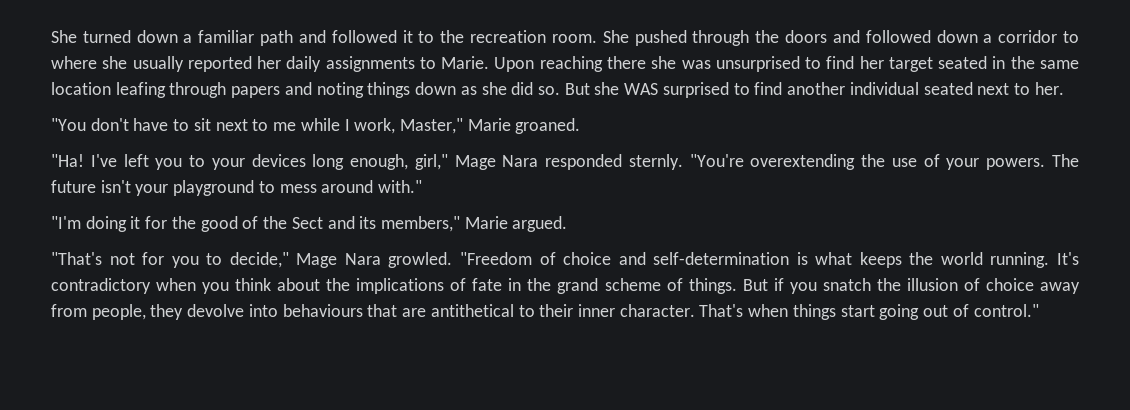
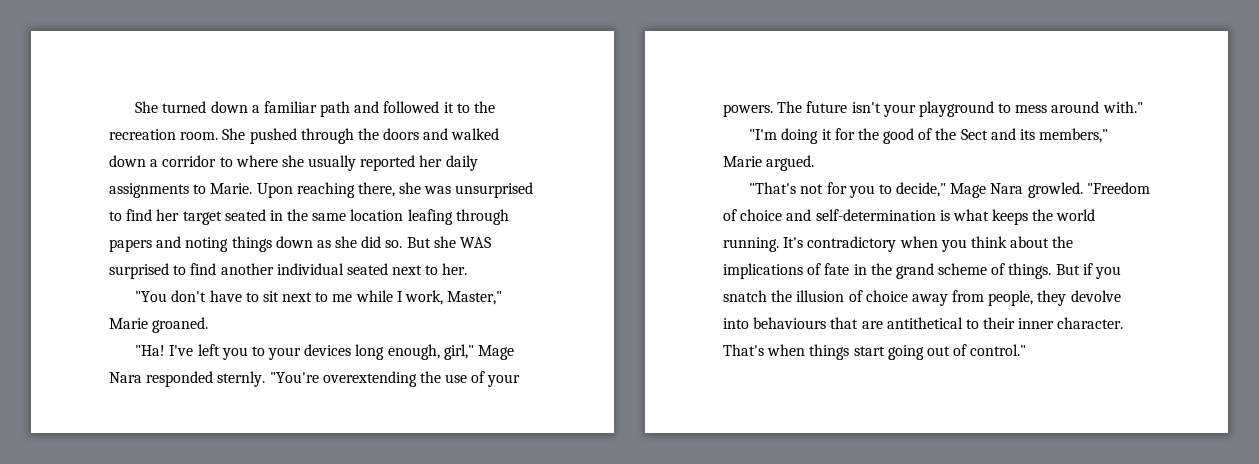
[865,30,931,43] followed -> [451,128,500,140] walked
[606,56,646,69] there -> [357,182,395,197] there,

